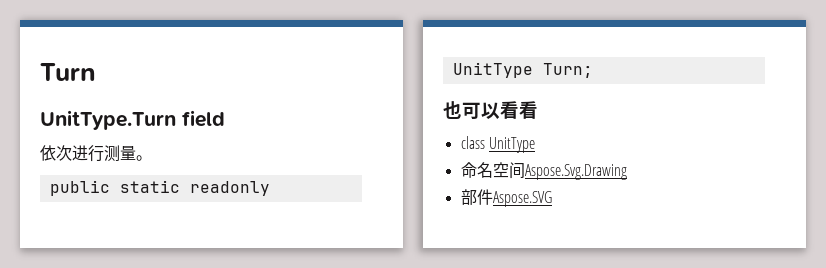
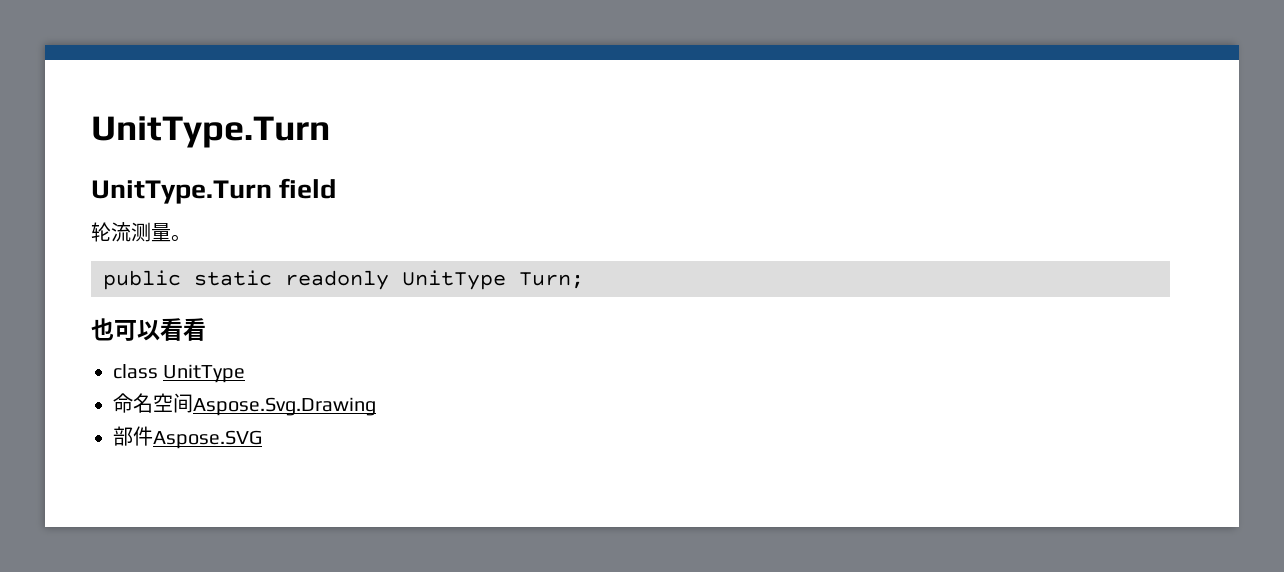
[40,63,96,81] Turn -> [91,116,330,148] UnitType.Turn
[40,145,104,162] 依次进行 -> [91,222,131,242] 轮流

